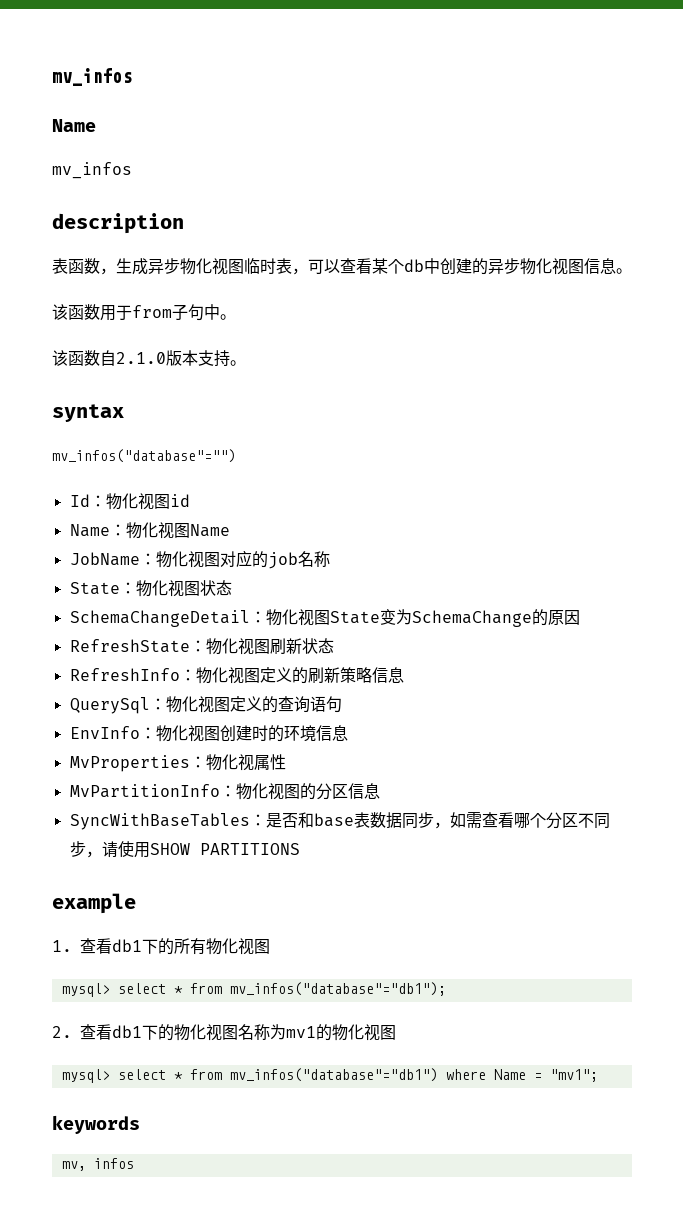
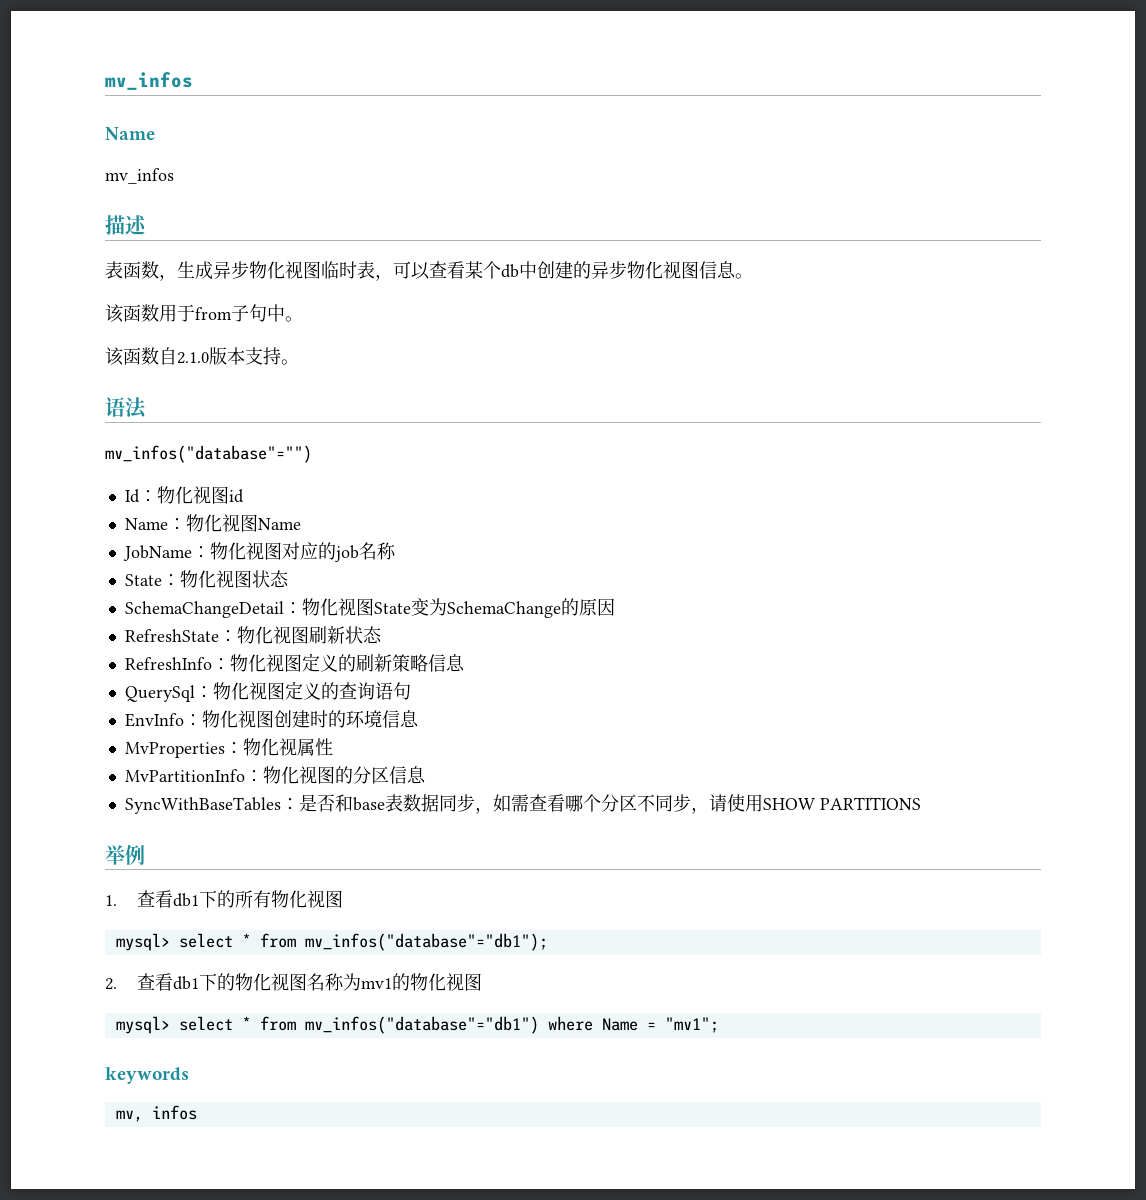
[52,213,184,234] description -> [105,215,147,235] 描述
[52,404,124,422] syntax -> [105,397,147,419] 语法
[52,893,136,914] example -> [105,844,145,865] 举例

